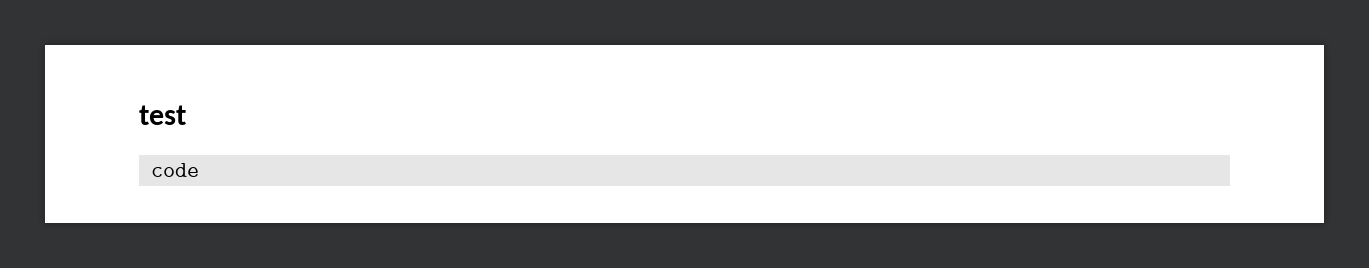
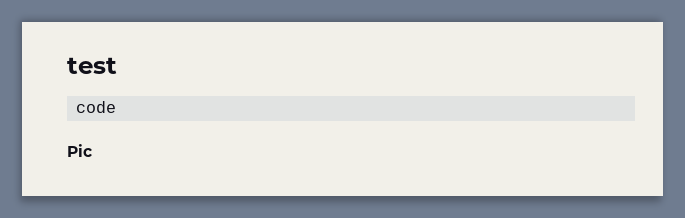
(200, 170) none -> [67,144,92,157] // Pic

